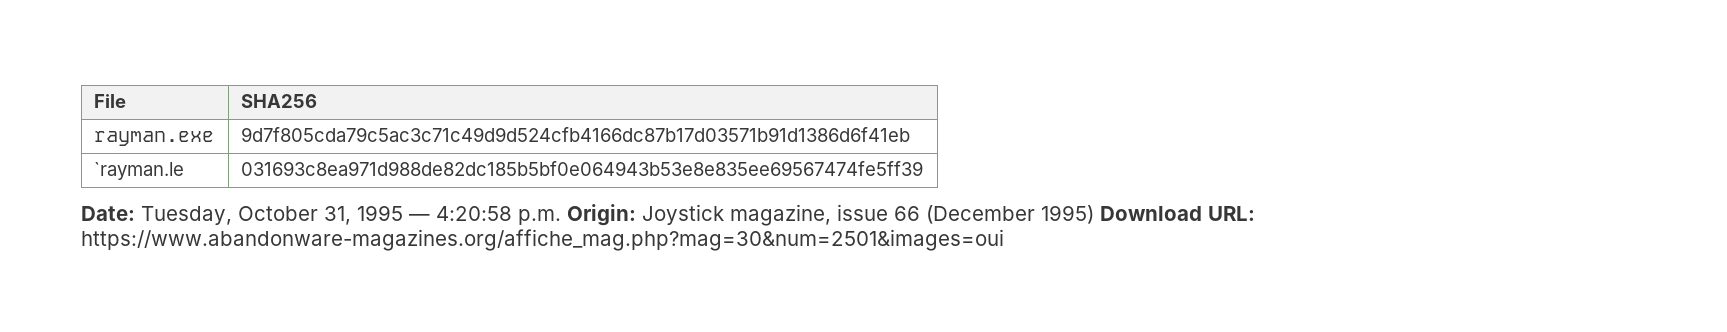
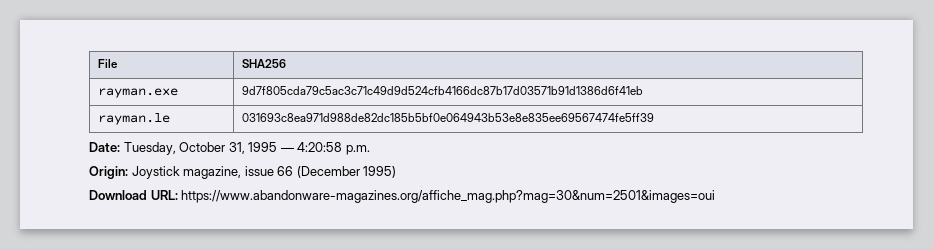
[94,162,185,180] `rayman.le -> [98,113,171,125] rayman.le
(561, 217) none -> (370, 150) //
(1094, 214) none -> (397, 172) //

